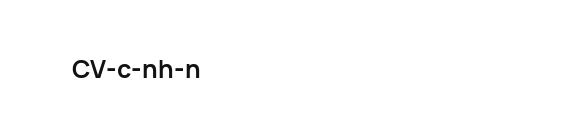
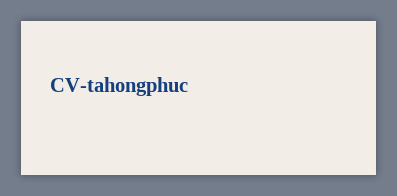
[72,60,201,78] CV-c-nh-n -> [50,77,188,96] CV-tahongphuc

